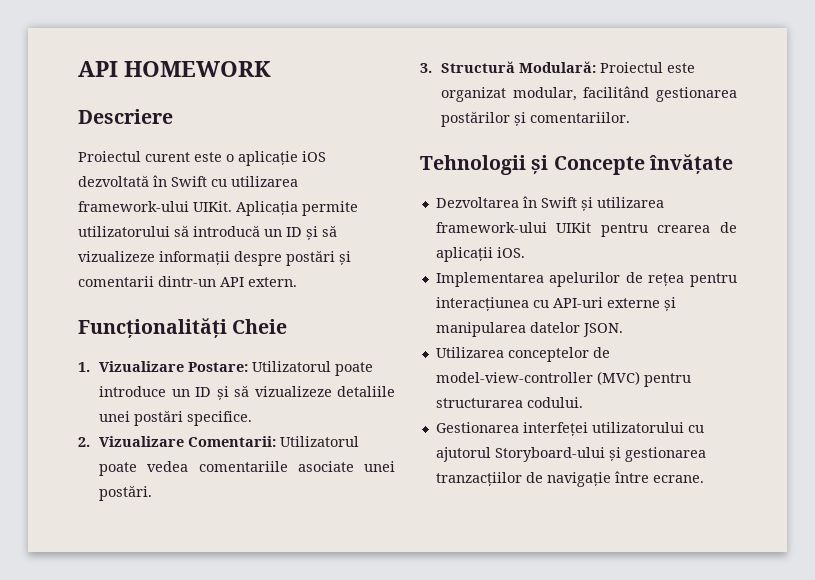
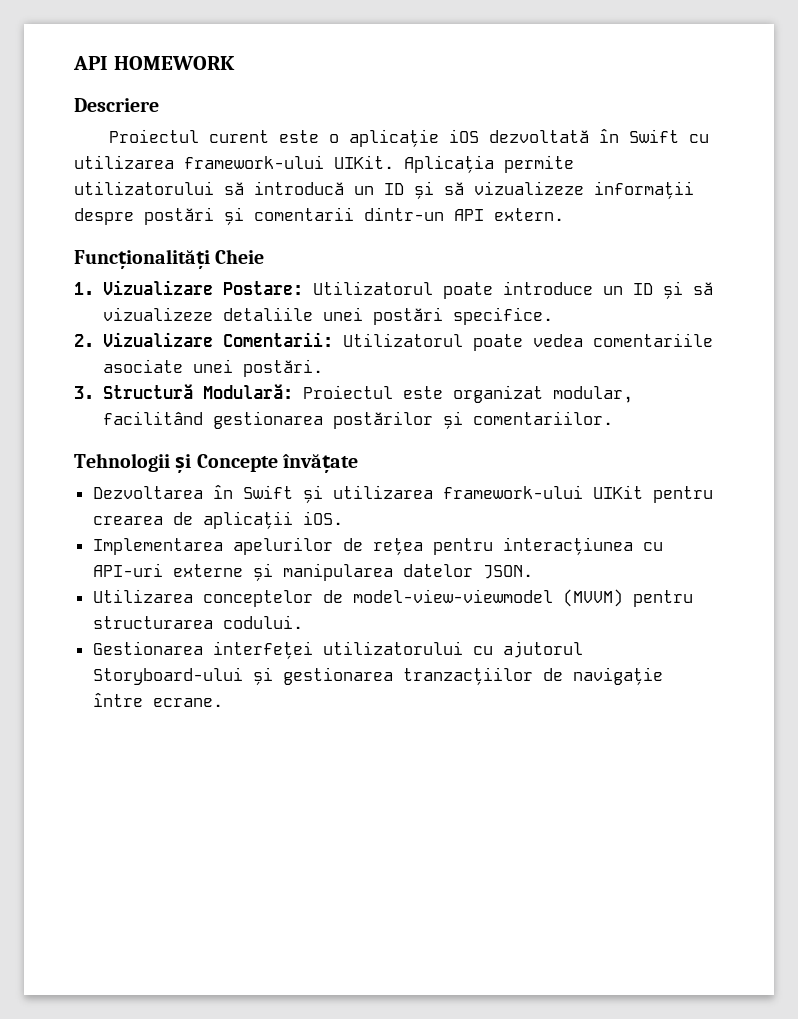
[435,371,640,385] model-view-controller (MVC) -> [352,589,623,607] model-view-viewmodel (MVVM)

